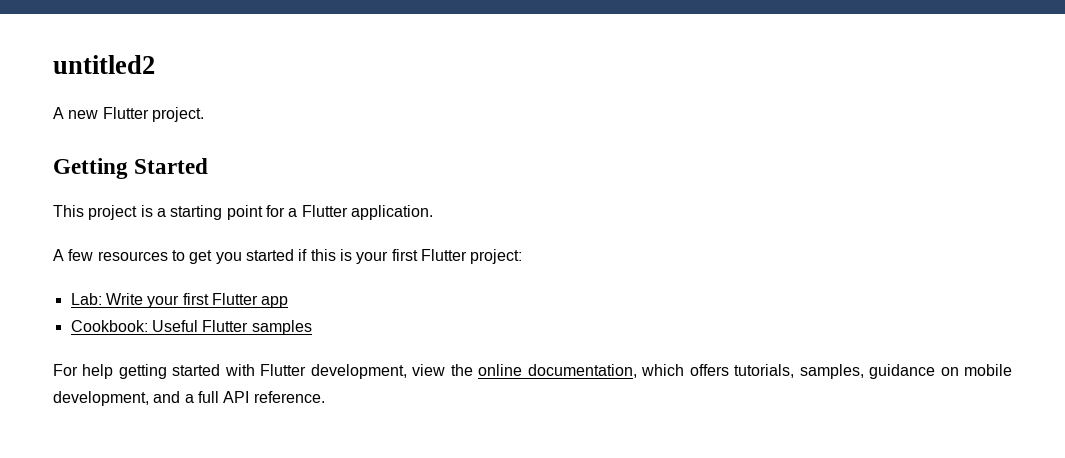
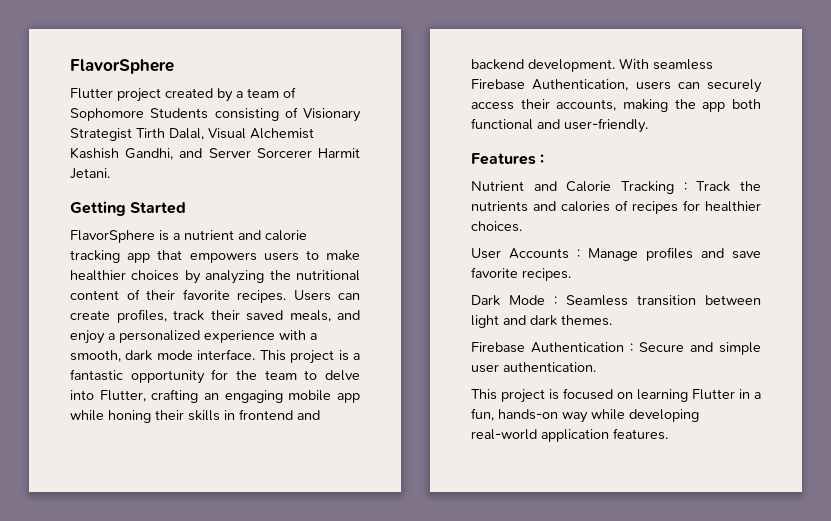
[53,55,155,74] [53,107,204,122] [53,158,209,179] [53,205,433,220] [53,249,523,264] [70,293,289,308] [70,320,312,335] [53,364,1013,379] [53,391,325,406] untitled2 // A new Flutter project. // Getting Started // This project is a starting point for a Flutter application. // A few resources to get you started if this is your first Flutter project: // Lab: Write your first Flutter app // Cookbook: Useful Flutter samples // For help getting started with Flutter development, view the online documentation, which offers tutorials, samples, guidance on mobile development, and a full API reference. -> [70,59,174,74] [70,87,296,102] [70,107,361,122] [70,128,314,141] [70,147,360,160] [70,168,110,179] [70,201,187,216] [70,230,307,243] [70,250,360,263] [70,270,360,284] [70,289,360,303] [70,309,360,323] [70,330,317,344] [70,349,360,364] [70,369,360,384] [70,389,360,403] [70,409,320,423] [471,58,713,72] [471,79,762,93] [471,99,761,112] [471,118,648,133] [471,153,545,165] [471,181,761,194] [471,200,761,214] [471,221,522,232] [471,247,761,261] [471,267,571,281] [471,295,761,306] [471,315,612,328] [471,342,761,355] [471,362,596,373] [471,388,761,403] [471,408,699,423] [471,428,668,442] FlavorSphere // Flutter project created by a team of Sophomore Students consisting of Visionary Strategist Tirth Dalal, Visual Alchemist Kashish Gandhi, and Server Sorcerer Harmit Jetani. // Getting Started // FlavorSphere is a nutrient and calorie tracking app that empowers users to make healthier choices by analyzing the nutritional content of their favorite recipes. Users can create profiles, track their saved meals, and enjoy a personalized experience with a smooth, dark mode interface. This project is a fantastic opportunity for the team to delve into Flutter, crafting an engaging mobile app while honing their skills in frontend and backend development. With seamless Firebase Authentication, users can securely access their accounts, making the app both functional and user-friendly. // Features : // Nutrient and Calorie Tracking : Track the nutrients and calories of recipes for healthier choices. // User Accounts : Manage profiles and save favorite recipes. // Dark Mode : Seamless transition between light and dark themes. // Firebase Authentication : Secure and simple user authentication. // This project is focused on learning Flutter in a fun, hands-on way while developing real-world application features.

